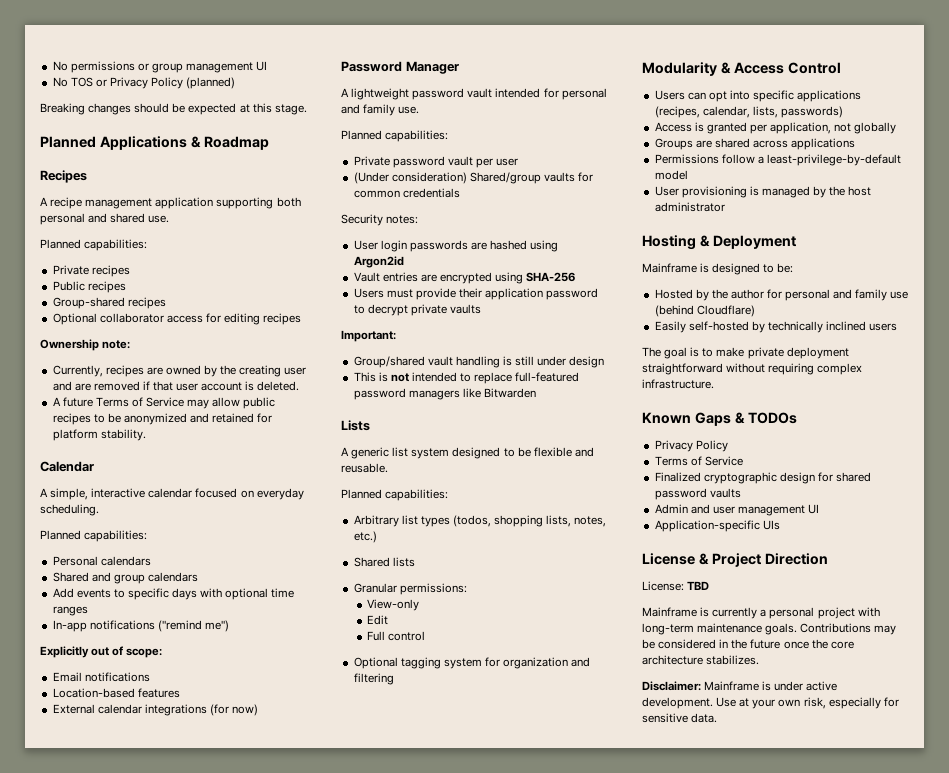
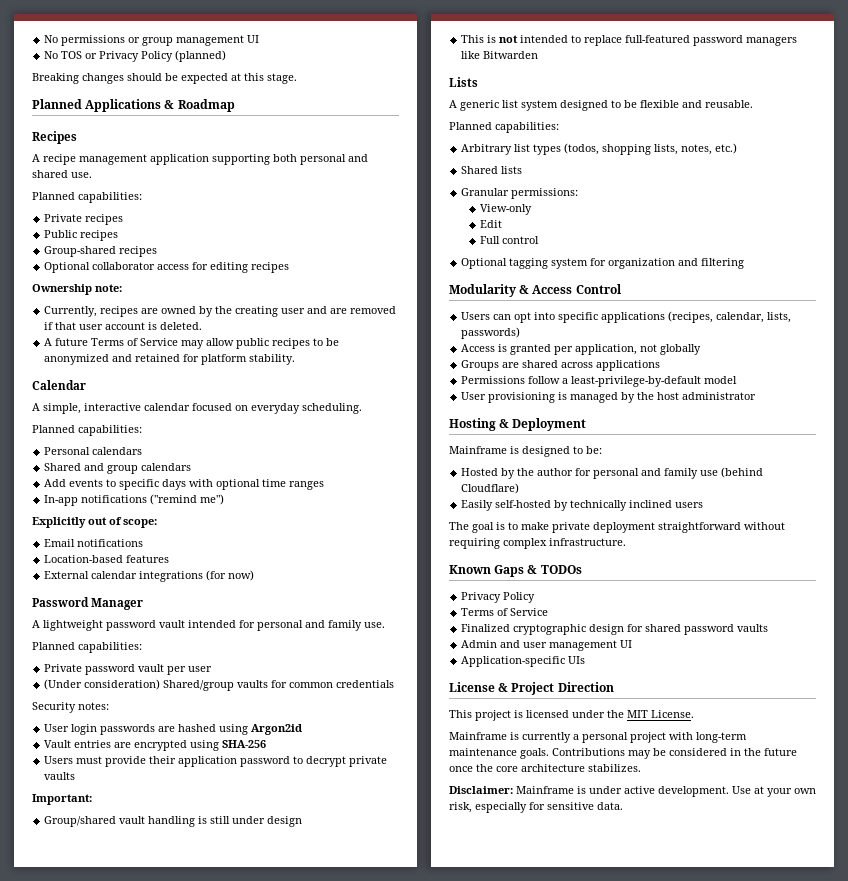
[642,581,710,591] License: TBD -> [449,710,694,721] This project is licensed under the MIT License.

